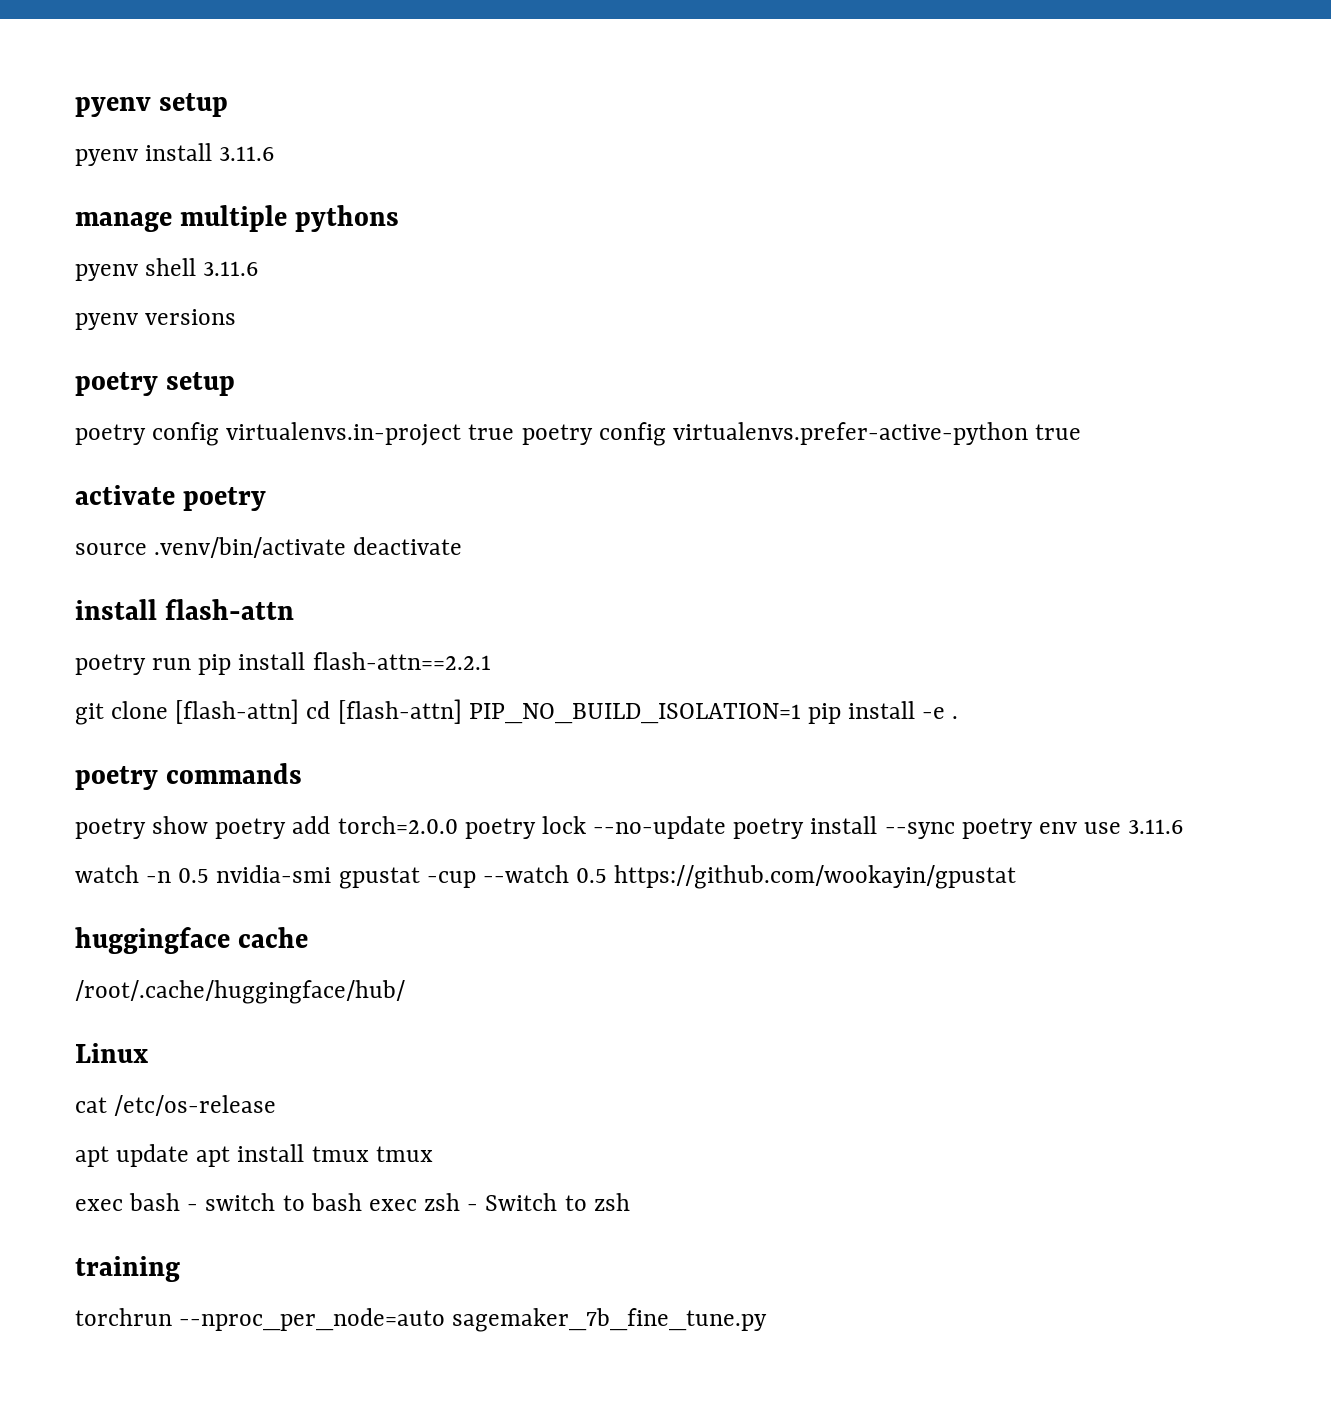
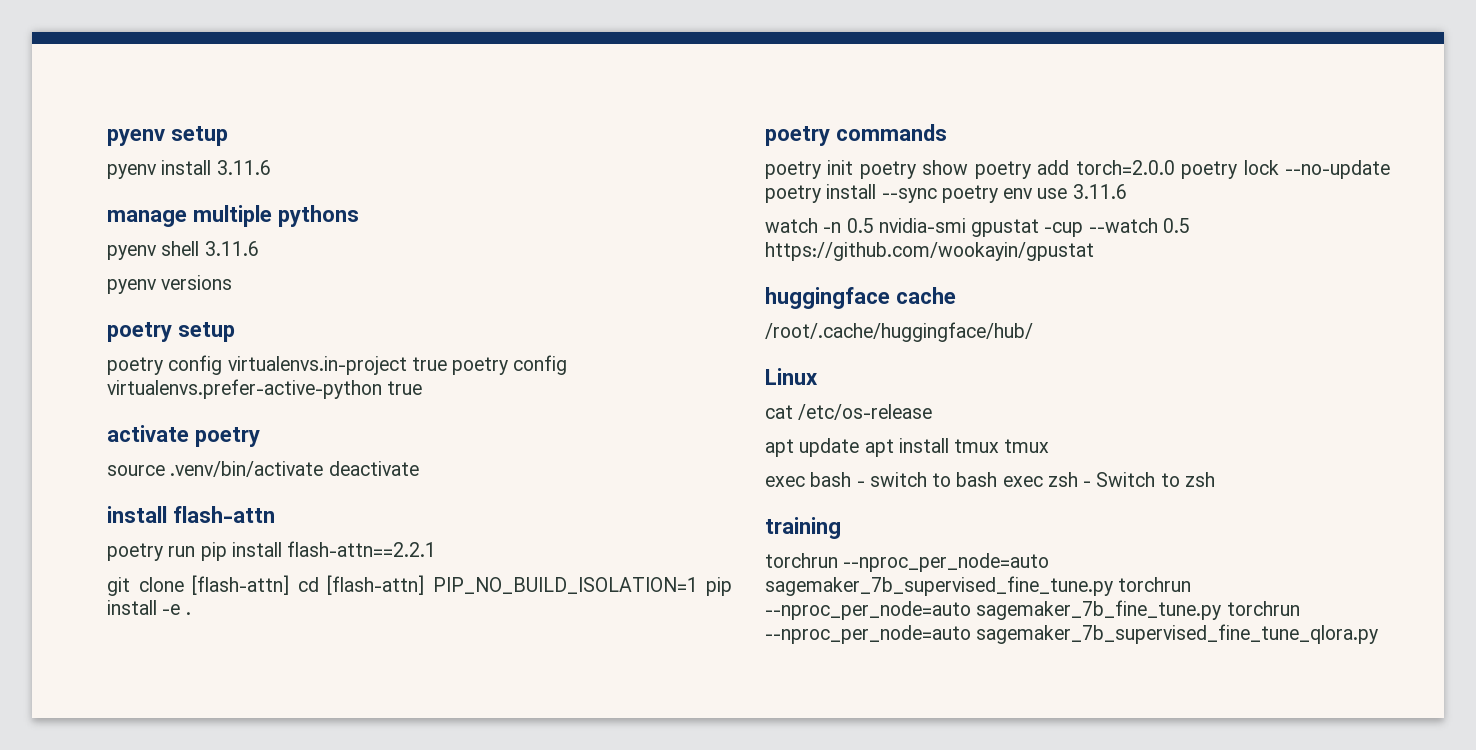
(146, 828) none -> [827,160,916,179] init poetry
[452,1308,768,1332] sagemaker_7b_fine_tune.py -> [765,576,1192,596] [765,600,1300,620] [765,624,1379,644] sagemaker_7b_supervised_fine_tune.py torchrun --nproc_per_node=auto sagemaker_7b_fine_tune.py torchrun --nproc_per_node=auto sagemaker_7b_supervised_fine_tune_qlora.py

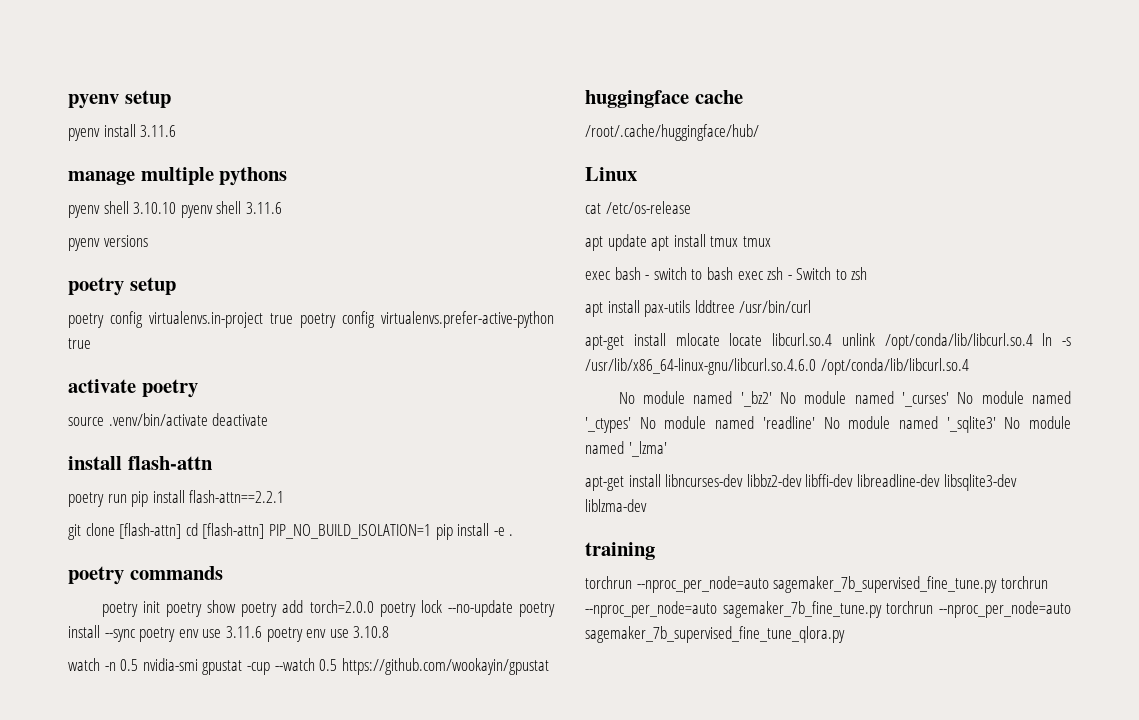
(200, 248) none -> [133,201,242,218] 3.10.10 pyenv shell
(1127, 191) none -> [266,626,390,642] poetry env use 3.10.8
(1215, 479) none -> [585,300,812,317] [585,333,1071,350] [585,358,969,375] [618,391,1071,407] [585,416,1071,433] [585,441,667,457] [585,474,1017,491] [585,499,647,512] // apt install pax-utils lddtree /usr/bin/curl // apt-get install mlocate locate libcurl.so.4 unlink /opt/conda/lib/libcurl.so.4 ln -s /usr/lib/x86_64-linux-gnu/libcurl.so.4.6.0 /opt/conda/lib/libcurl.so.4 // No module named '_bz2' No module named '_curses' No module named '_ctypes' No module named 'readline' No module named '_sqlite3' No module named '_lzma' // apt-get install libncurses-dev libbz2-dev libffi-dev libreadline-dev libsqlite3-dev liblzma-dev

